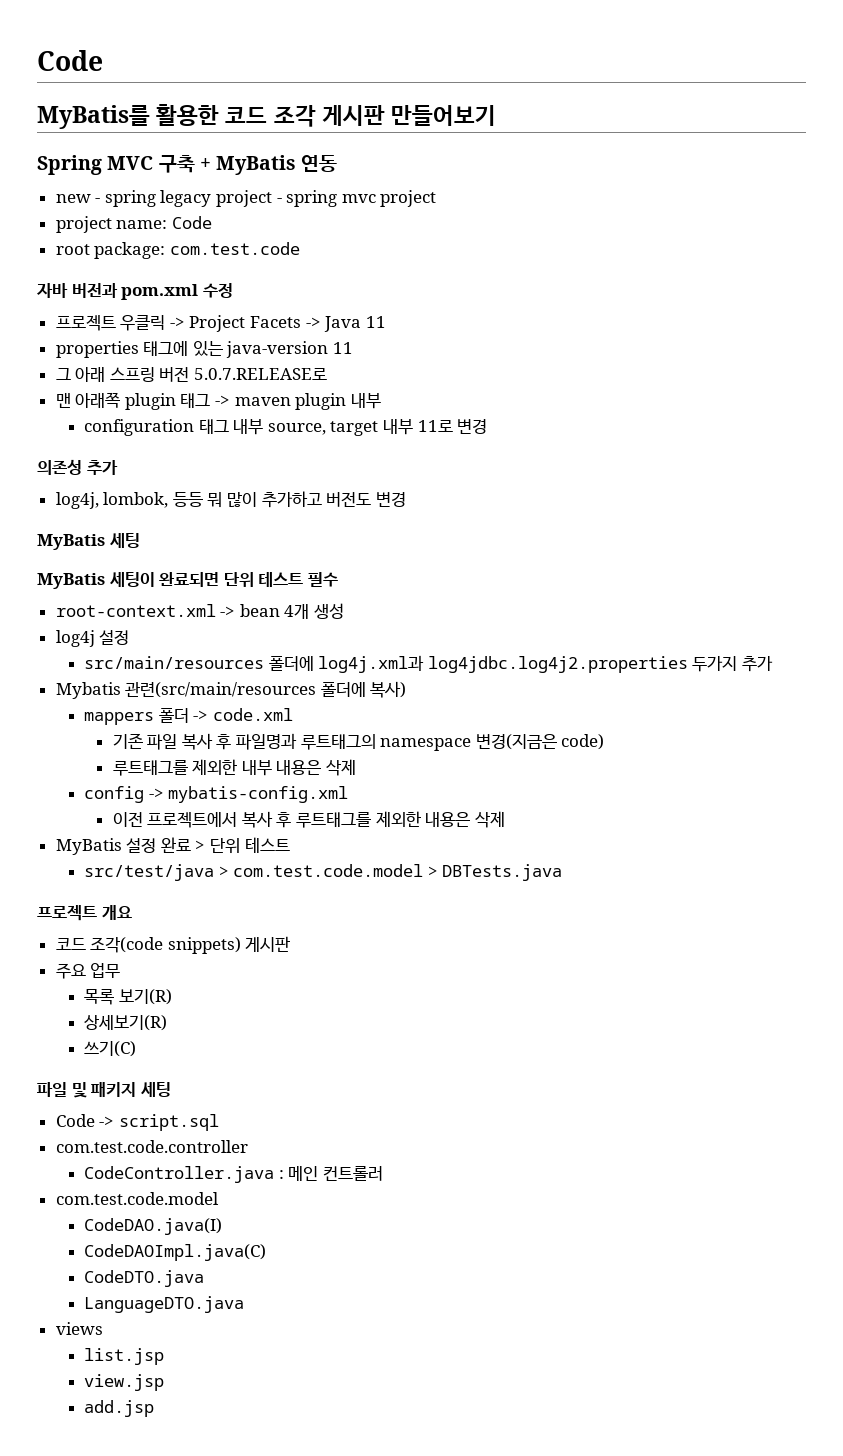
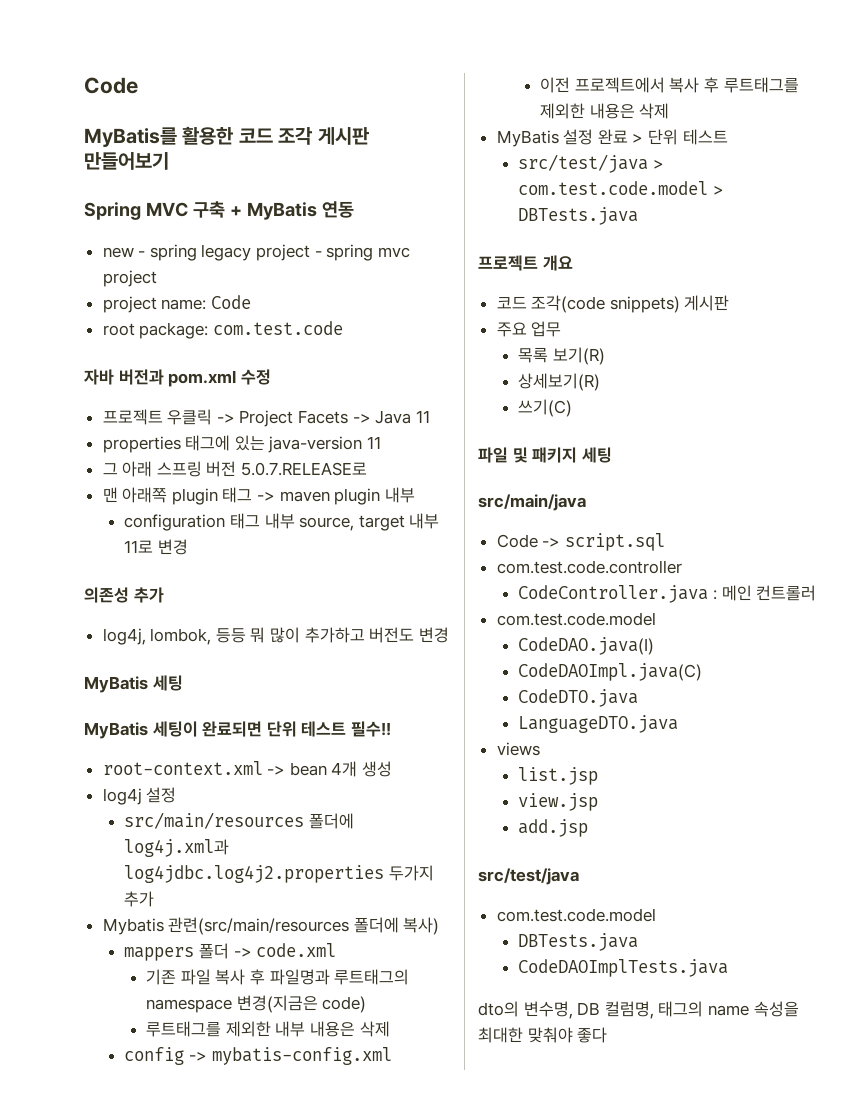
[307,572,338,587] 필수 -> [350,721,391,737] 필수!!
(171, 1089) none -> [478,494,586,511] // src/main/java
(155, 1408) none -> [478,868,579,885] [496,908,656,922] [518,933,639,951] [518,959,729,977] [478,1001,799,1019] [478,1027,608,1043] // src/test/java // com.test.code.model // DBTests.java // CodeDAOImplTests.java // dto의 변수명, DB 컬럼명, 태그의 name 속성을 최대한 맞춰야 좋다

